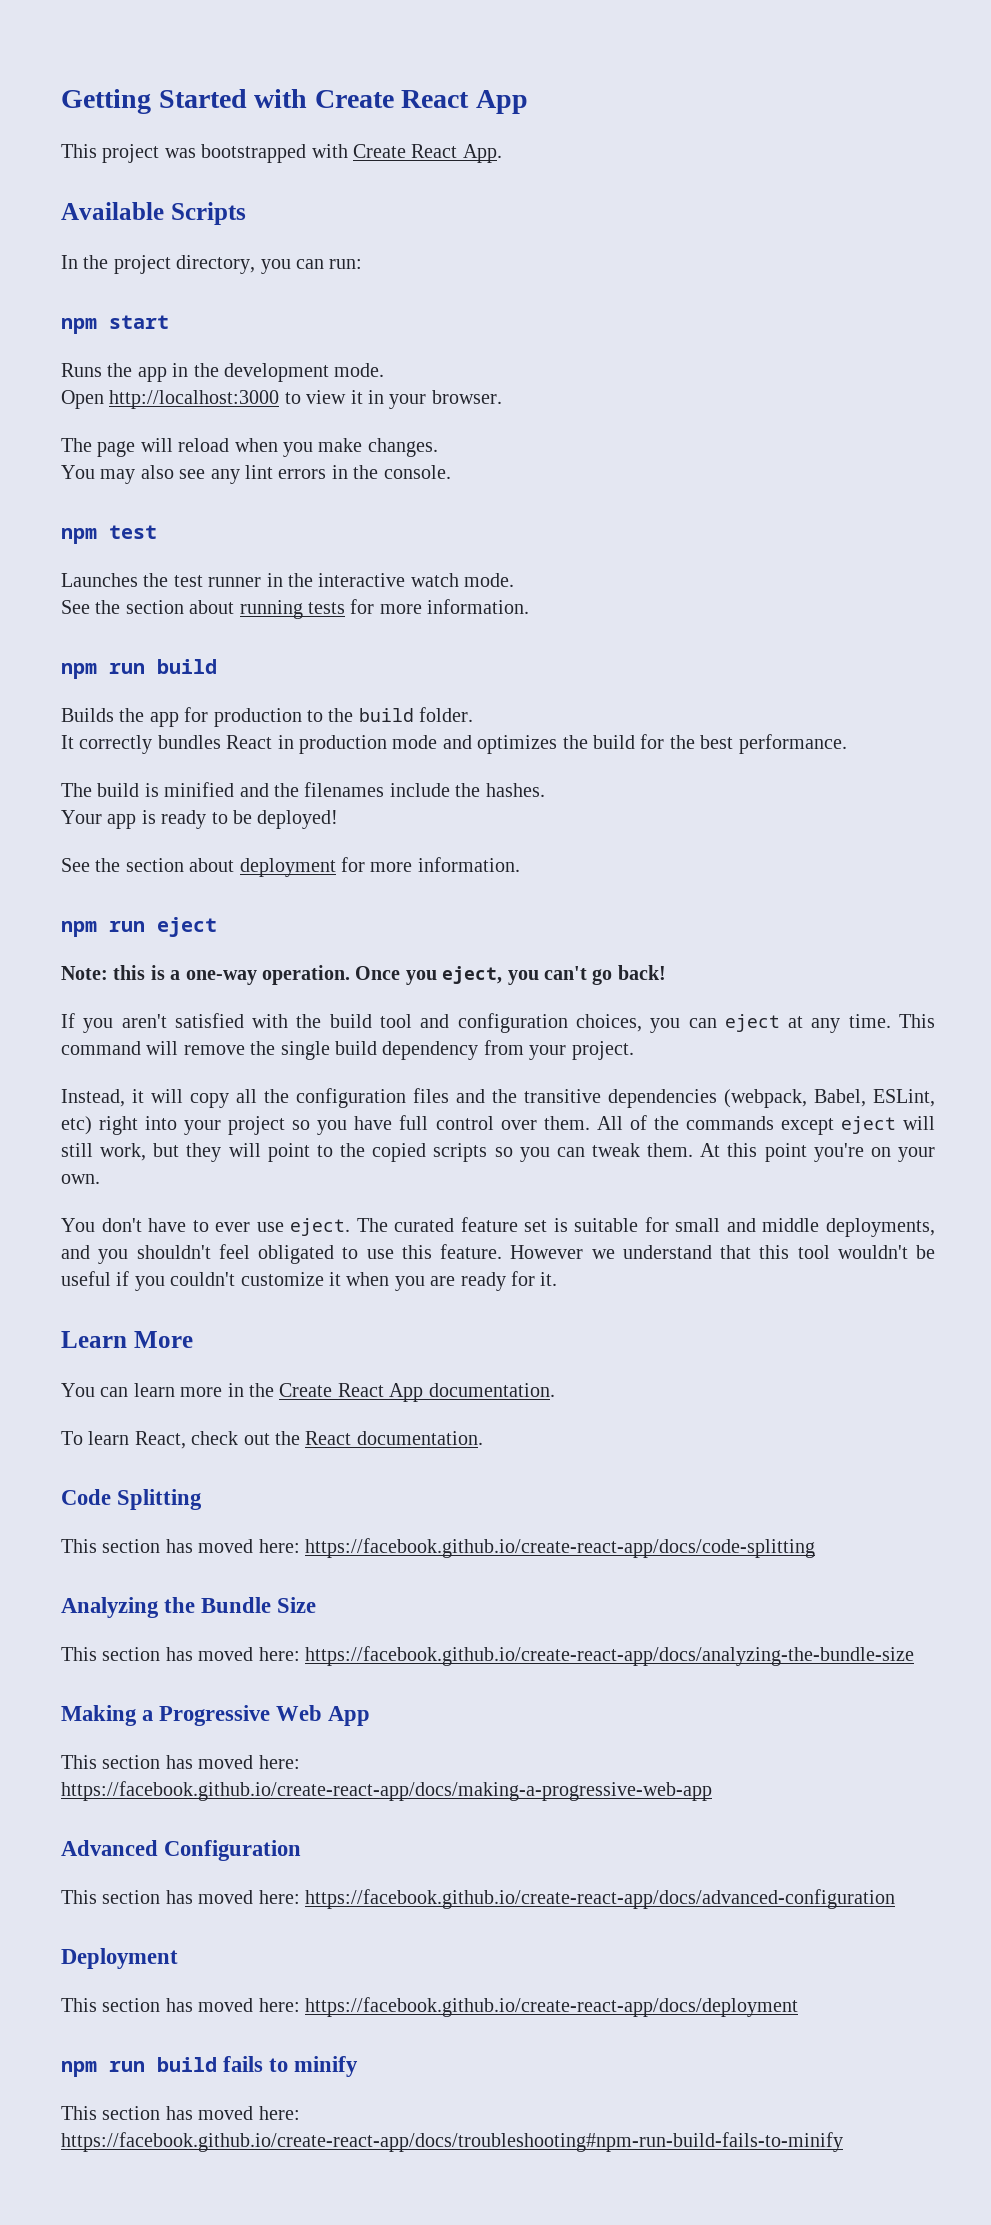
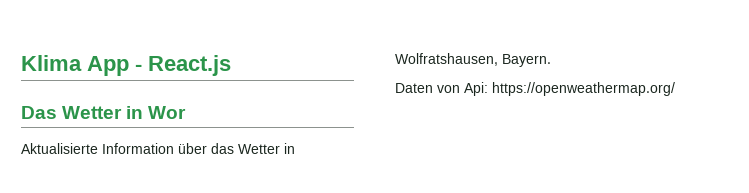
[61,89,528,114] [61,144,502,163] [61,202,246,225] [61,255,363,274] [61,315,169,334] [61,363,385,382] [61,390,502,409] [61,438,438,457] [61,465,451,484] [61,525,157,544] [61,573,515,587] [61,599,530,619] [61,659,217,679] [61,707,474,727] [61,734,847,754] [61,782,545,797] [61,810,339,829] [61,857,520,877] [61,917,217,937] [61,965,666,985] [61,1013,935,1033] [61,1040,634,1060] [61,1088,935,1108] [61,1115,935,1135] [61,1143,935,1162] [61,1174,100,1184] [61,1217,935,1237] [61,1244,935,1264] [61,1271,558,1291] [61,1331,193,1348] [61,1383,555,1402] [61,1431,483,1449] [61,1489,203,1510] [61,1538,815,1558] [61,1597,317,1618] [61,1646,914,1666] [61,1705,371,1726] [61,1755,300,1769] [61,1781,712,1801] [61,1840,302,1861] [61,1889,895,1909] [61,1948,178,1969] [61,1997,798,2017] [61,2056,359,2077] [61,2106,300,2120] [61,2132,843,2152] Getting Started with Create React App // This project was bootstrapped with Create React App. // Available Scripts // In the project directory, you can run: // npm start // Runs the app in the development mode. // Open http://localhost:3000 to view it in your browser. // The page will reload when you make changes. // You may also see any lint errors in the console. // npm test // Launches the test runner in the interactive watch mode. // See the section about running tests for more information. // npm run build // Builds the app for production to the build folder. // It correctly bundles React in production mode and optimizes the build for the best performance. // The build is minified and the filenames include the hashes. // Your app is ready to be deployed! // See the section about deployment for more information. // npm run eject // Note: this is a one-way operation. Once you eject, you can't go back! // If you aren't satisfied with the build tool and configuration choices, you can eject at any time. This command will remove the single build dependency from your project. // Instead, it will copy all the configuration files and the transitive dependencies (webpack, Babel, ESLint, etc) right into your project so you have full control over them. All of the commands except eject will still work, but they will point to the copied scripts so you can tweak them. At this point you're on your own. // You don't have to ever use eject. The curated feature set is suitable for small and middle deployments, and you shouldn't feel obligated to use this feature. However we understand that this tool wouldn't be useful if you couldn't customize it when you are ready for it. // Learn More // You can learn more in the Create React App documentation. // To learn React, check out the React documentation. // Code Splitting // This section has moved here: https://facebook.github.io/create-react-app/docs/code-splitting // Analyzing the Bundle Size // This section has moved here: https://facebook.github.io/create-react-app/docs/analyzing-the-bundle-size // Making a Progressive Web App // This section has moved here: https://facebook.github.io/create-react-app/docs/making-a-progressive-web-app // Advanced Configuration // This section has moved here: https://facebook.github.io/create-react-app/docs/advanced-configuration // Deployment // This section has moved here: https://facebook.github.io/create-react-app/docs/deployment // npm run build fails to minify // This section has moved here: https://facebook.github.io/create-react-app/docs/troubleshooting#npm-run-build-fails-to-minify -> [21,55,231,76] [21,106,187,119] [21,143,295,154] [395,53,551,67] [395,82,675,96] Klima App - React.js // Das Wetter in Wor // Aktualisierte Information über das Wetter in Wolfratshausen, Bayern. // Daten von Api: https://openweathermap.org/

